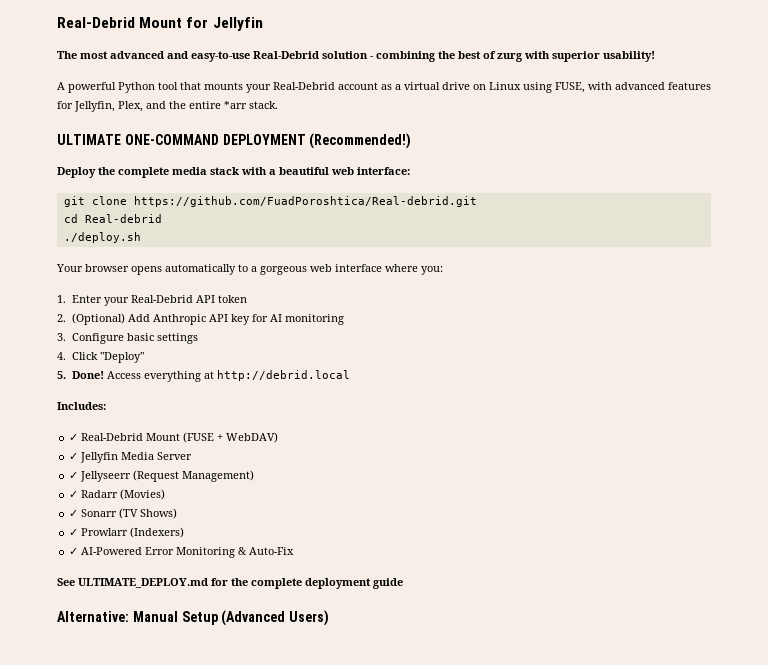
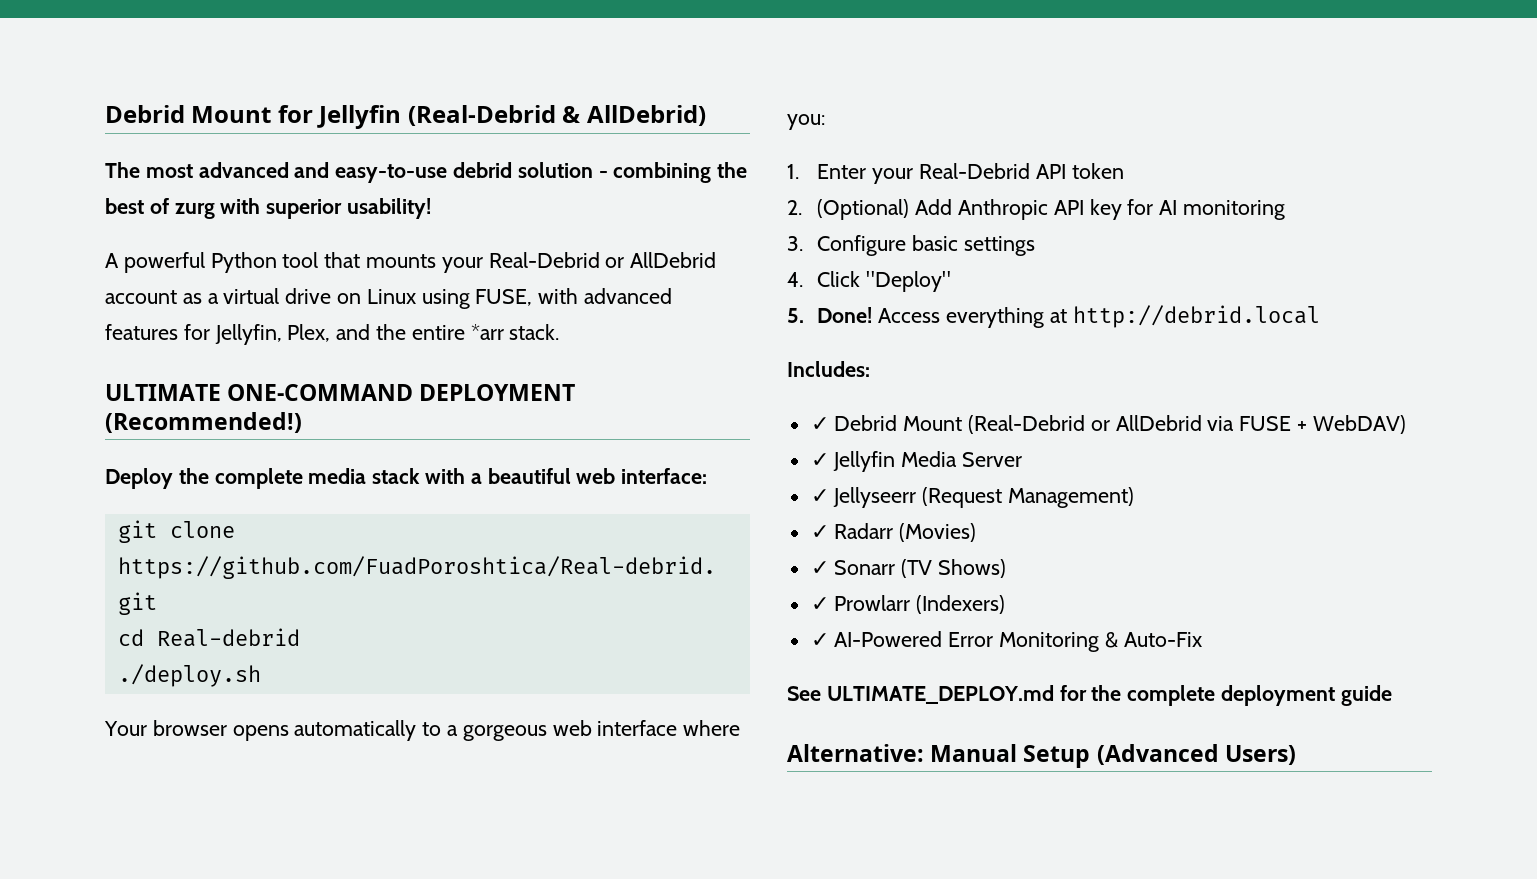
[57,17,135,28] Real-Debrid -> [105,105,185,123] Debrid
(263, 24) none -> [407,105,706,126] (Real-Debrid & AllDebrid)
[253,51,319,59] Real-Debrid -> [453,162,513,178] debrid
(335, 86) none -> [605,252,717,268] or AllDebrid
[81,432,215,443] Real-Debrid Mount (FUSE -> [834,415,1292,434] Debrid Mount (Real-Debrid or AllDebrid via FUSE

